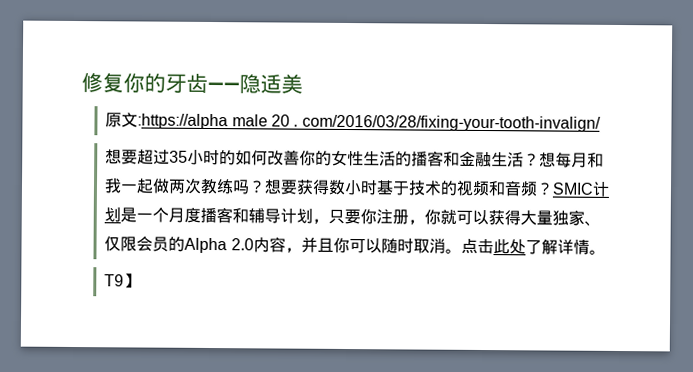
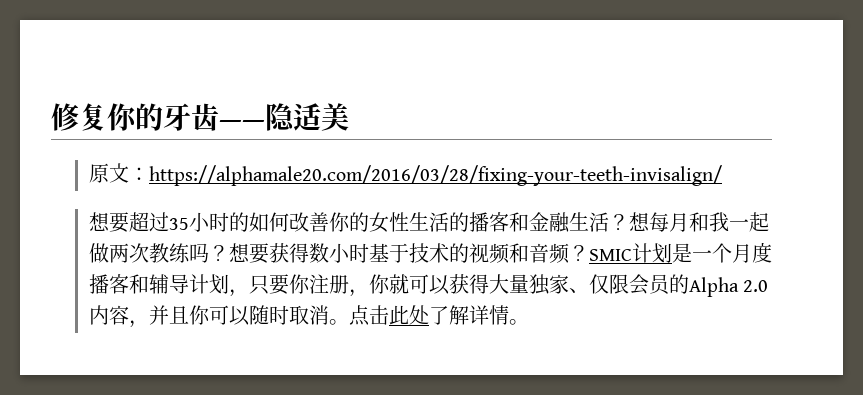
[137,113,601,132] :https://alpha male 20 . com/2016/03/28/fixing-your-tooth-invalign/ -> [128,165,722,186] ：https://alphamale20.com/2016/03/28/fixing-your-teeth-invisalign/
[104,273,141,289] // T9】 -> (529, 322) none

